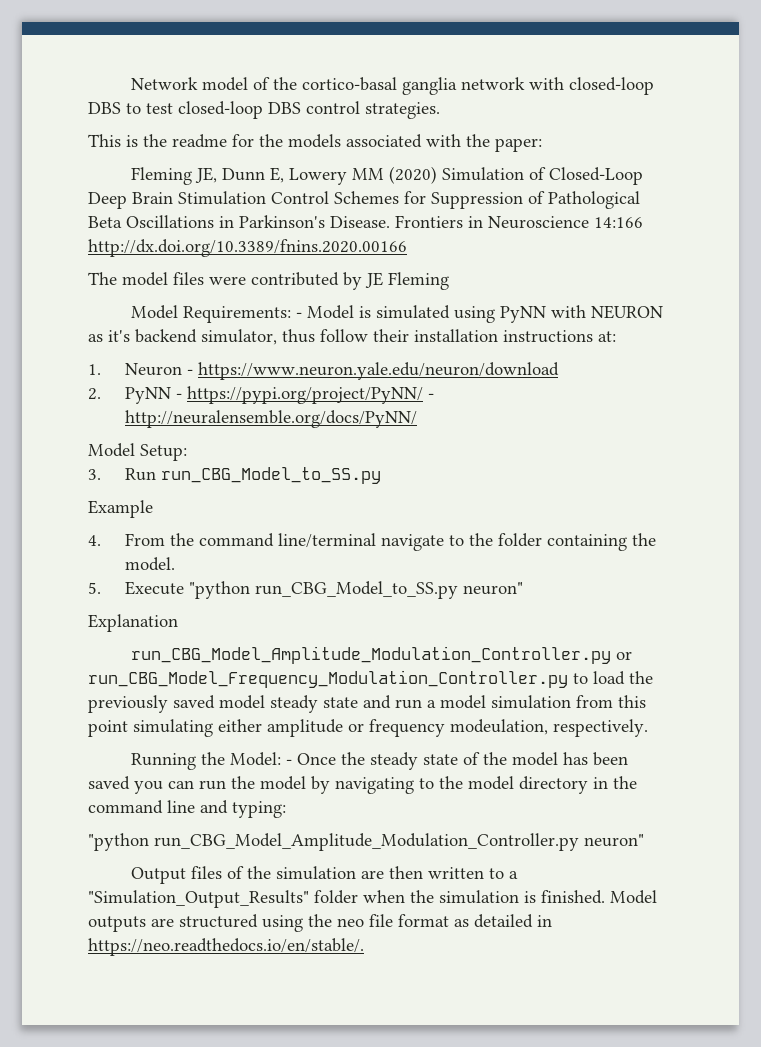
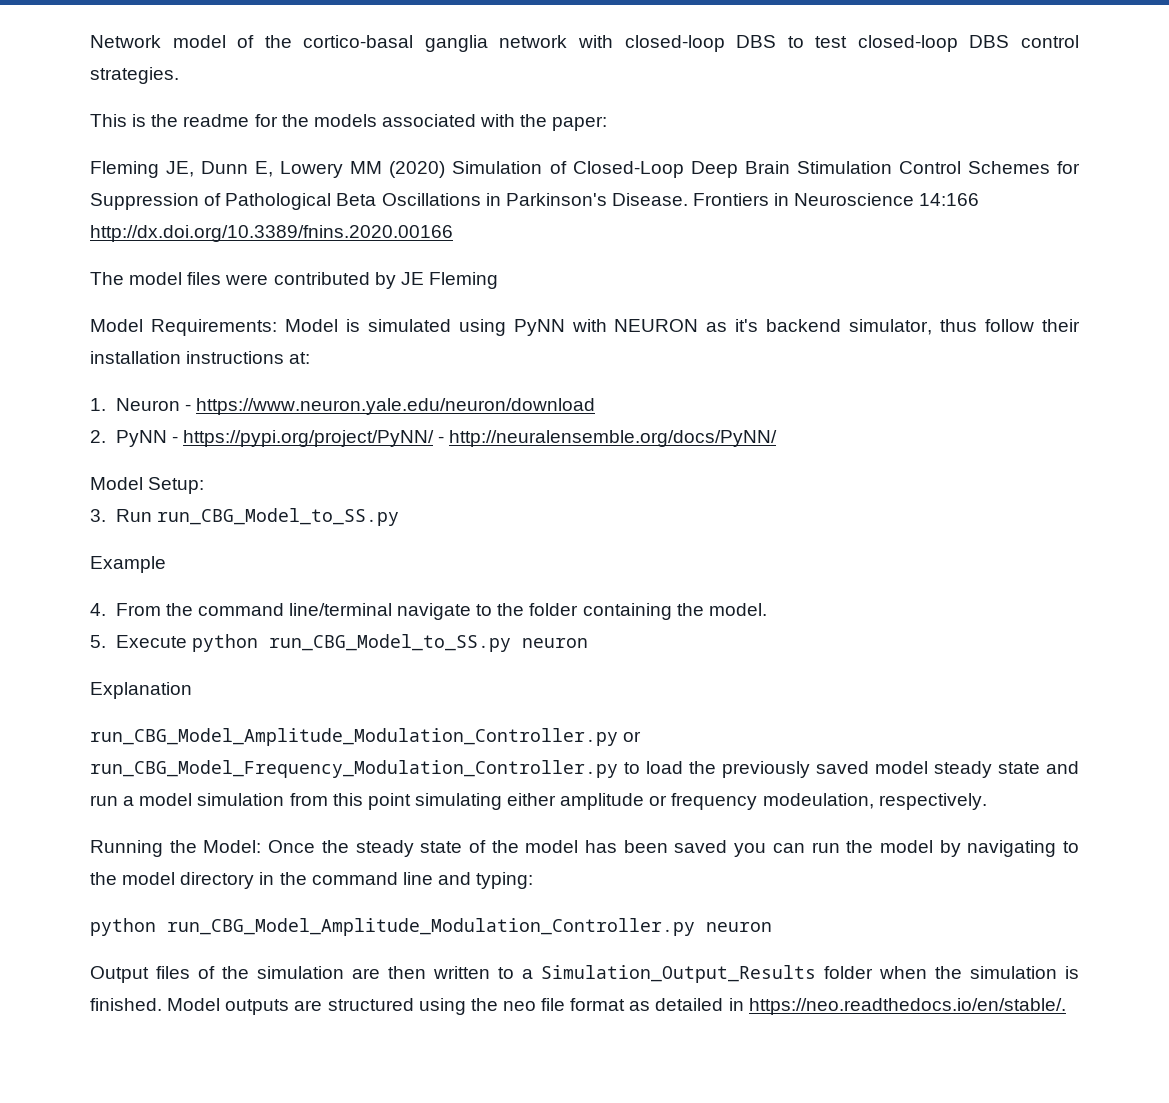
[296,312,303,318] - -> (277, 327) none
[188,581,523,599] "python run_CBG_Model_to_SS.py neuron" -> [191,634,588,652] python run_CBG_Model_to_SS.py neuron
[286,759,293,765] - -> (262, 846) none
[88,833,644,851] "python run_CBG_Model_Amplitude_Modulation_Controller.py neuron" -> [90,918,772,936] python run_CBG_Model_Amplitude_Modulation_Controller.py neuron
[88,890,309,908] "Simulation_Output_Results" -> [541,965,816,983] Simulation_Output_Results

